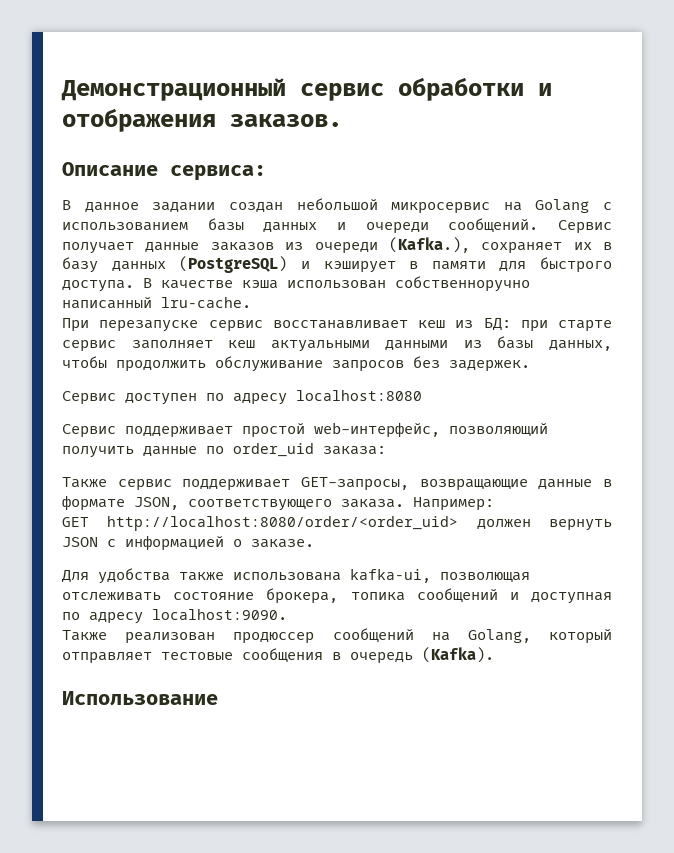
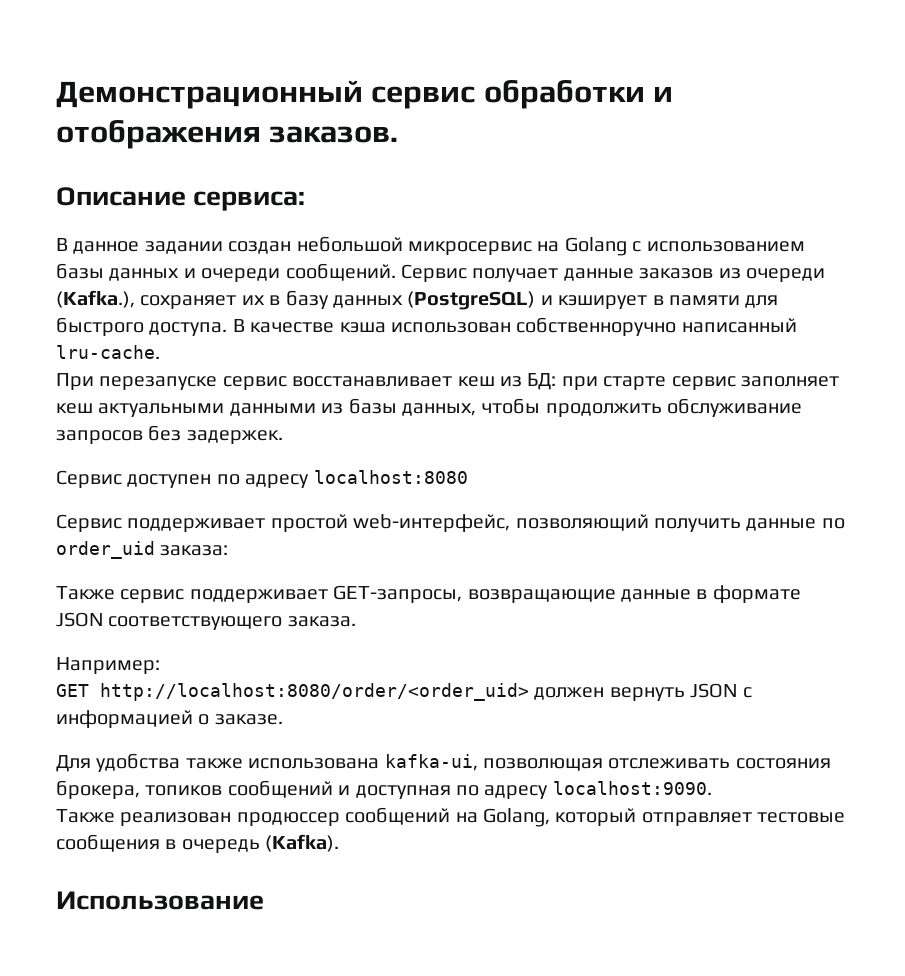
[134,497,179,510] JSON, -> [56,612,103,627] JSON
(404, 503) none -> (356, 621) //
[173,588,405,604] состояние брокера, топика -> [735,758,831,769] [56,780,223,799] состояния брокера, топиков

